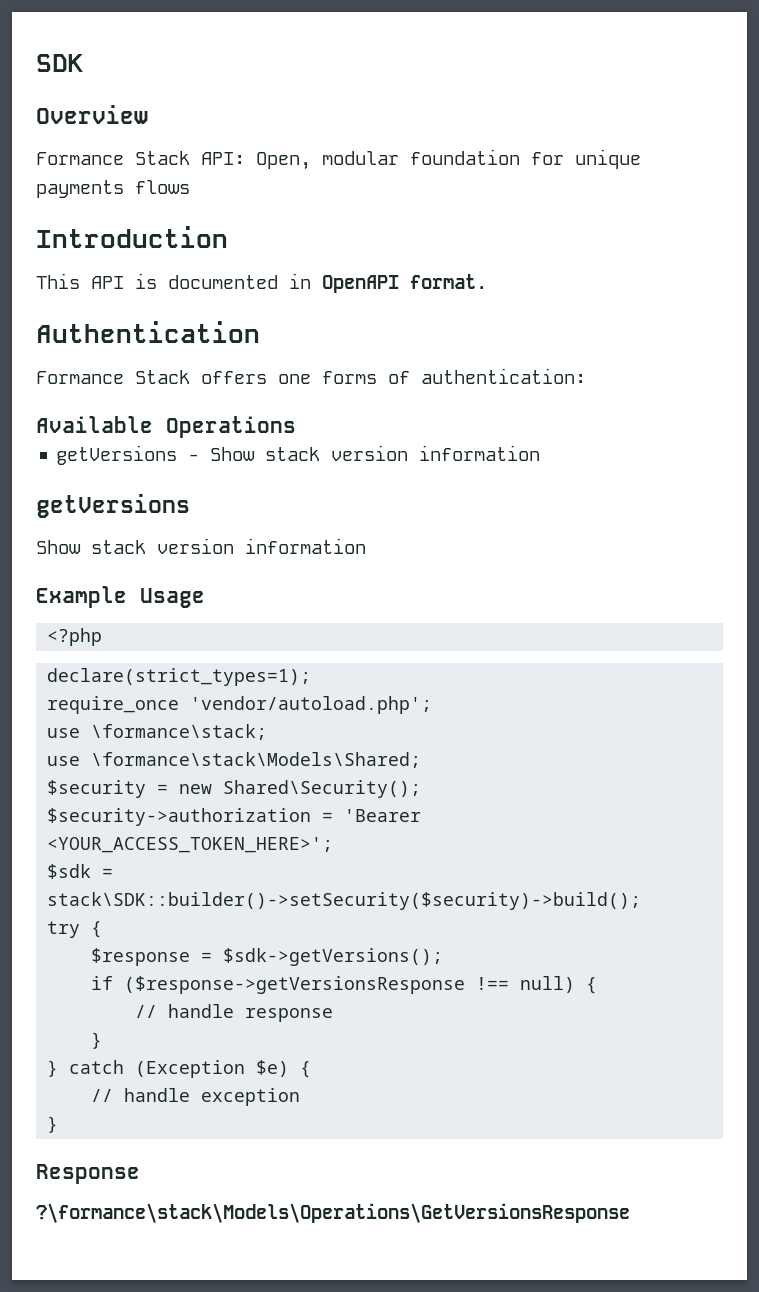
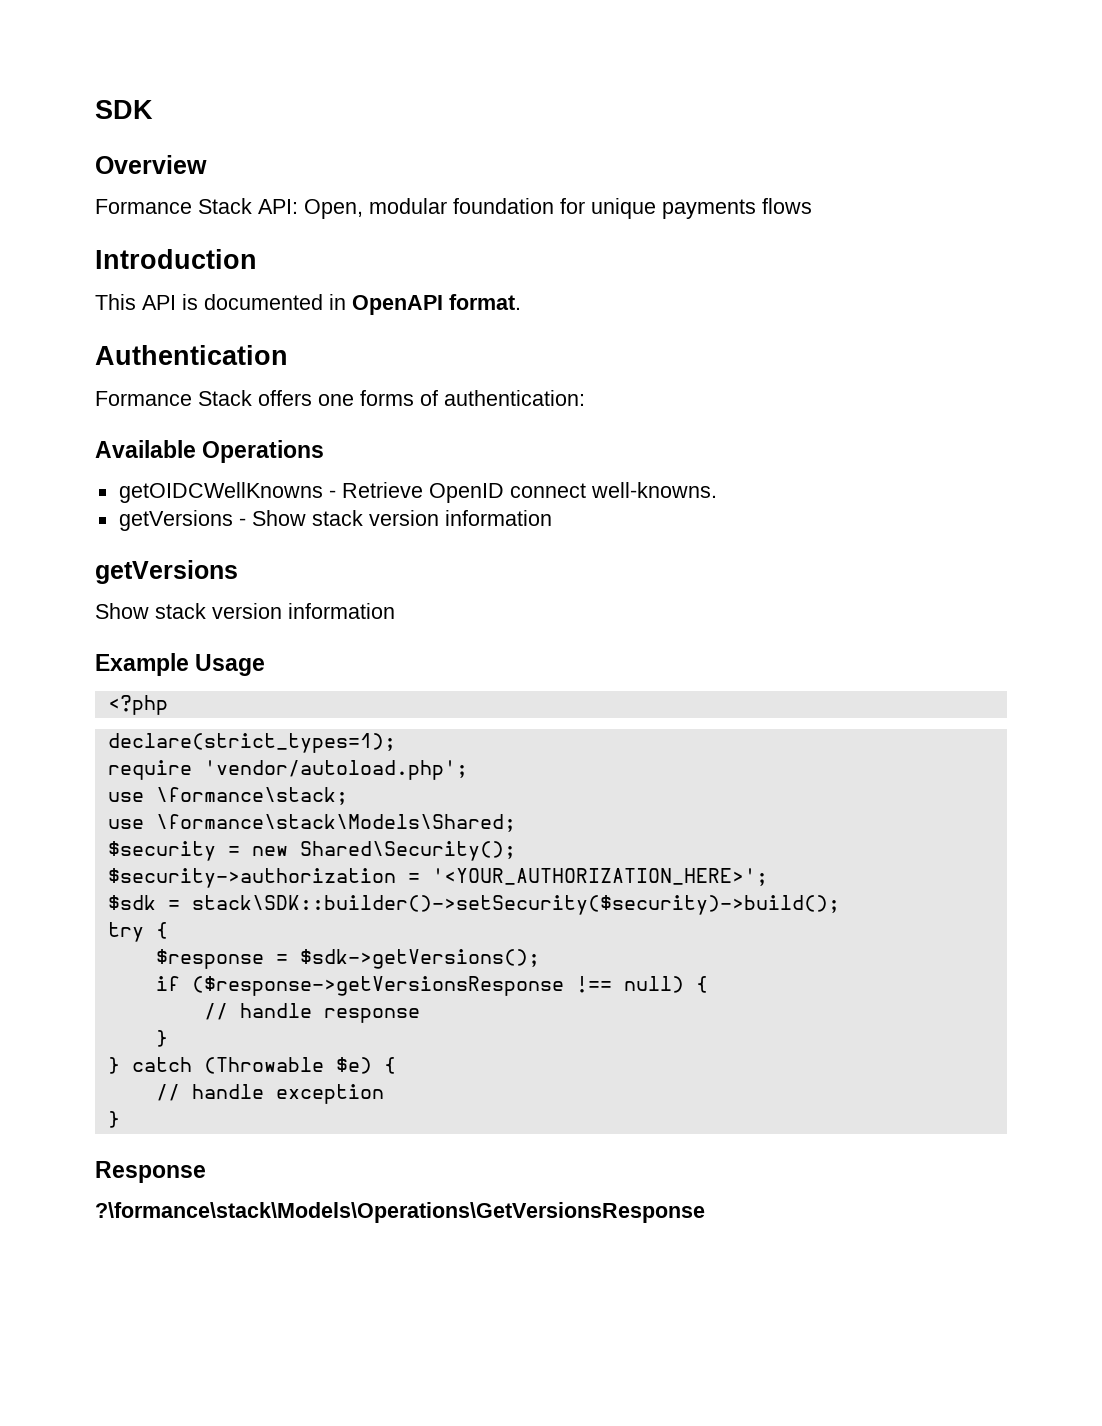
(296, 427) none -> [118,482,717,503] // getOIDCWellKnowns - Retrieve OpenID connect well-knowns.
[47,696,180,714] require_once -> [107,760,192,780] require
[344,809,422,822] [47,837,334,853] 'Bearer <YOUR_ACCESS_TOKEN_HERE>'; -> [431,868,768,886] '<YOUR_AUTHORIZATION_HERE>';
[135,1060,246,1078] (Exception -> [203,1057,324,1074] (Throwable

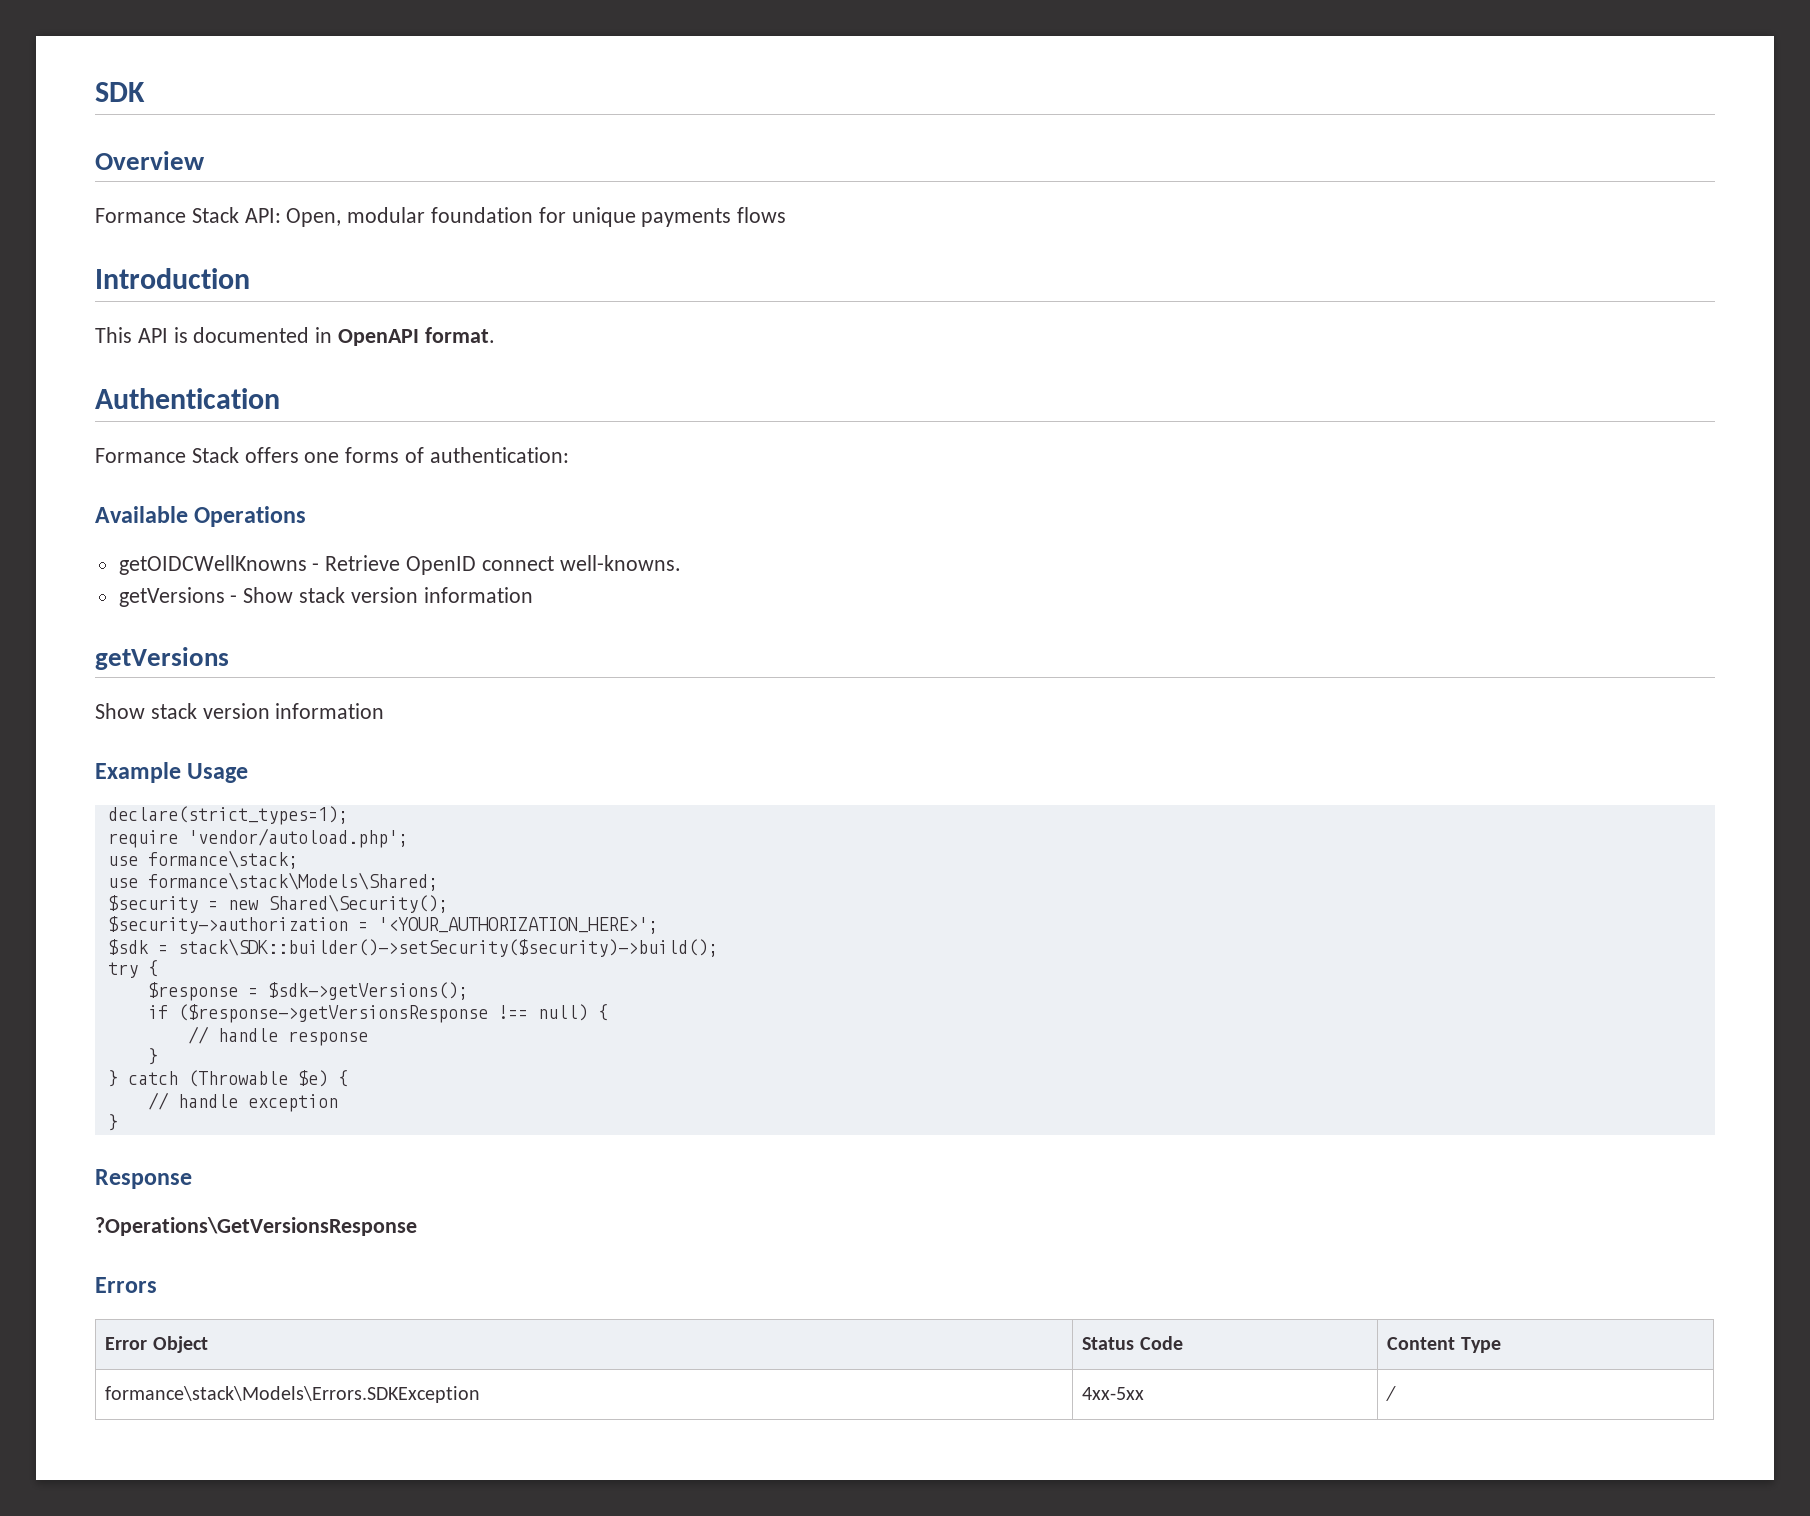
[107,695,168,715] // <?php -> (249, 773) none
[155,787,348,805] [107,814,516,832] \formance\stack; // use \formance\stack\Models\Shared; -> [147,850,298,869] [107,872,438,891] formance\stack; // use formance\stack\Models\Shared;
[95,1202,705,1223] ?\formance\stack\Models\Operations\GetVersionsResponse -> [95,1217,417,1236] [95,1277,157,1293] [105,1336,208,1353] [1082,1336,1183,1350] [1387,1337,1501,1353] [105,1386,481,1403] [1082,1387,1145,1400] [1386,1386,1397,1401] ?Operations\GetVersionsResponse // Errors // Error Object | Status Code | Content Type // formance\stack\Models\Errors.SDKException | 4xx-5xx | /

